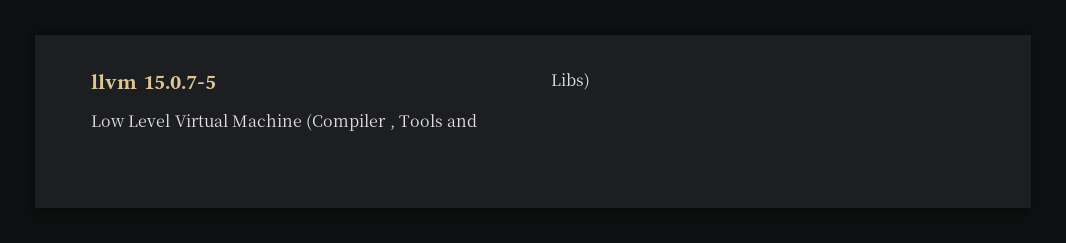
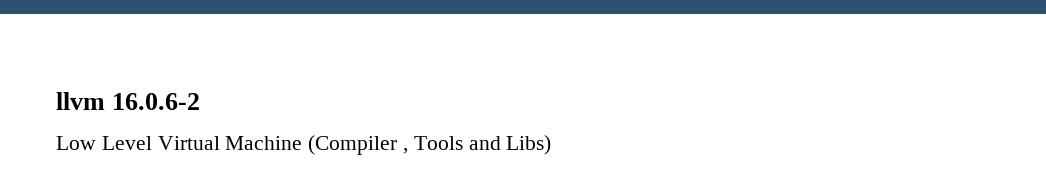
[143,75,216,89] 15.0.7-5 -> [112,93,201,110] 16.0.6-2

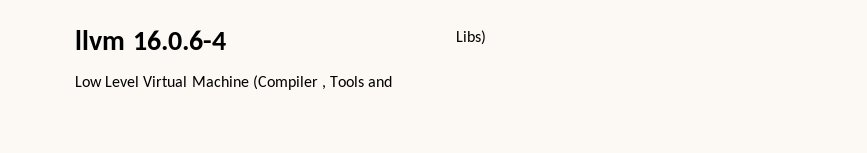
[112,93,201,110] 16.0.6-2 -> [132,30,226,50] 16.0.6-4

